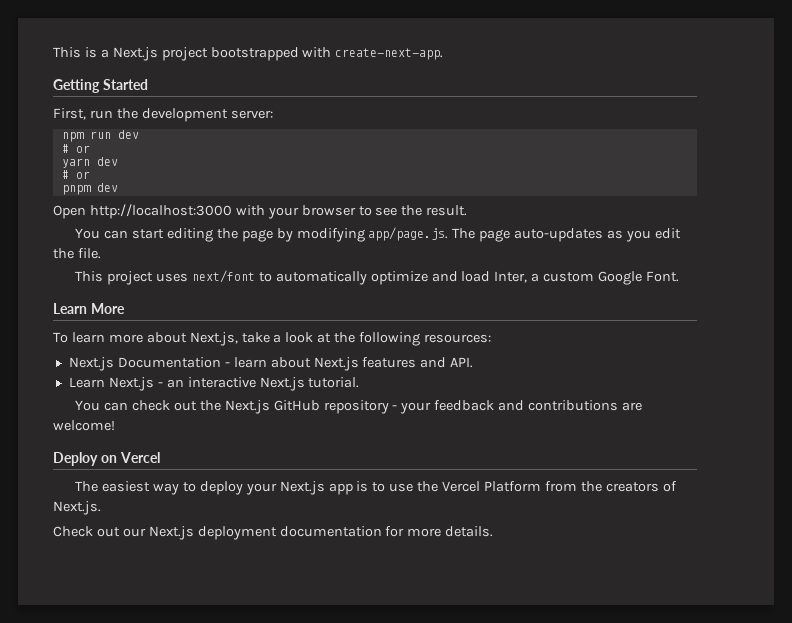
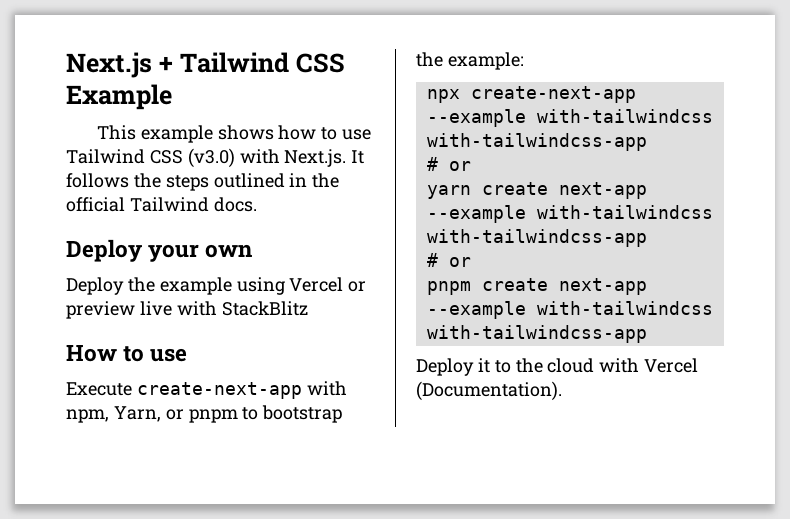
[53,47,444,61] [53,79,148,93] [53,108,273,122] [61,130,139,142] [61,144,90,153] [61,157,118,168] [61,170,90,179] [61,183,118,195] [53,204,468,219] [75,227,681,242] [53,248,101,259] [75,270,680,285] [53,303,125,314] [53,332,492,346] [68,357,474,371] [68,377,360,391] [75,400,643,414] [53,420,115,431] [53,452,160,466] [75,481,677,495] [53,501,101,515] [53,526,494,540] This is a Next.js project bootstrapped with create-next-app. // Getting Started // First, run the development server: // npm run dev // # or // yarn dev // # or // pnpm dev // Open http://localhost:3000 with your browser to see the result. // You can start editing the page by modifying app/page.js. The page auto-updates as you edit the file. // This project uses next/font to automatically optimize and load Inter, a custom Google Font. // Learn More // To learn more about Next.js, take a look at the following resources: // Next.js Documentation - learn about Next.js features and API. // Learn Next.js - an interactive Next.js tutorial. // You can check out the Next.js GitHub repository - your feedback and contributions are welcome! // Deploy on Vercel // The easiest way to deploy your Next.js app is to use the Vercel Platform from the creators of Next.js. // Check out our Next.js deployment documentation for more details. -> [66,52,345,78] [66,84,172,110] [96,125,372,143] [66,148,365,168] [66,173,340,191] [66,197,257,212] [66,239,253,262] [66,277,367,295] [66,301,308,319] [66,345,188,362] [66,381,347,399] [66,405,343,423] [416,52,524,70] [426,86,636,103] [426,109,713,127] [426,133,647,151] [426,157,471,171] [426,182,647,199] [426,205,713,223] [426,229,647,247] [426,253,471,267] [426,278,647,295] [426,301,713,319] [426,325,647,343] [416,358,699,376] [416,381,562,401] Next.js + Tailwind CSS Example // This example shows how to use Tailwind CSS (v3.0) with Next.js. It follows the steps outlined in the official Tailwind docs. // Deploy your own // Deploy the example using Vercel or preview live with StackBlitz // How to use // Execute create-next-app with npm, Yarn, or pnpm to bootstrap the example: // npx create-next-app --example with-tailwindcss with-tailwindcss-app // # or // yarn create next-app --example with-tailwindcss with-tailwindcss-app // # or // pnpm create next-app --example with-tailwindcss with-tailwindcss-app // Deploy it to the cloud with Vercel (Documentation).

